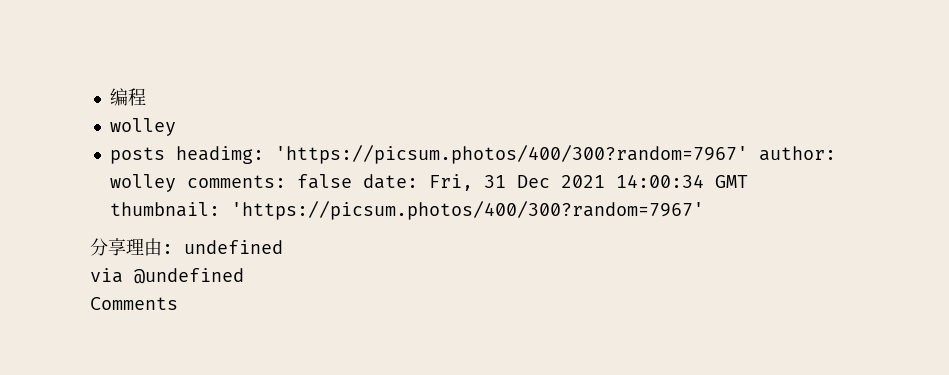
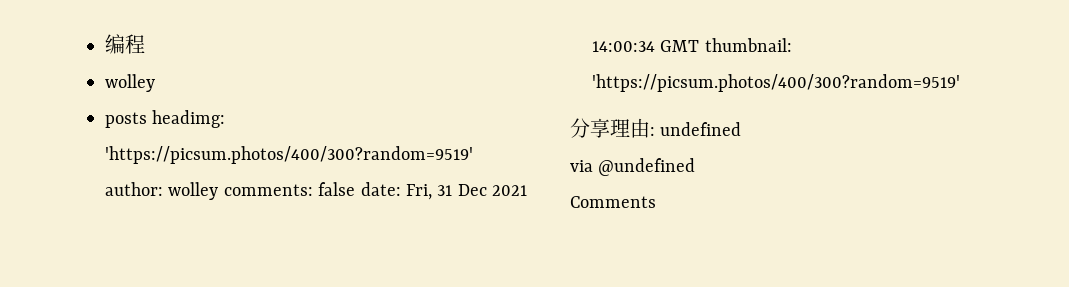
[274,145,748,164] 'https://picsum.photos/400/300?random=7967' -> [105,146,473,164] 'https://picsum.photos/400/300?random=9519'
[230,201,704,220] 'https://picsum.photos/400/300?random=7967' -> [592,74,960,92] 'https://picsum.photos/400/300?random=9519'

